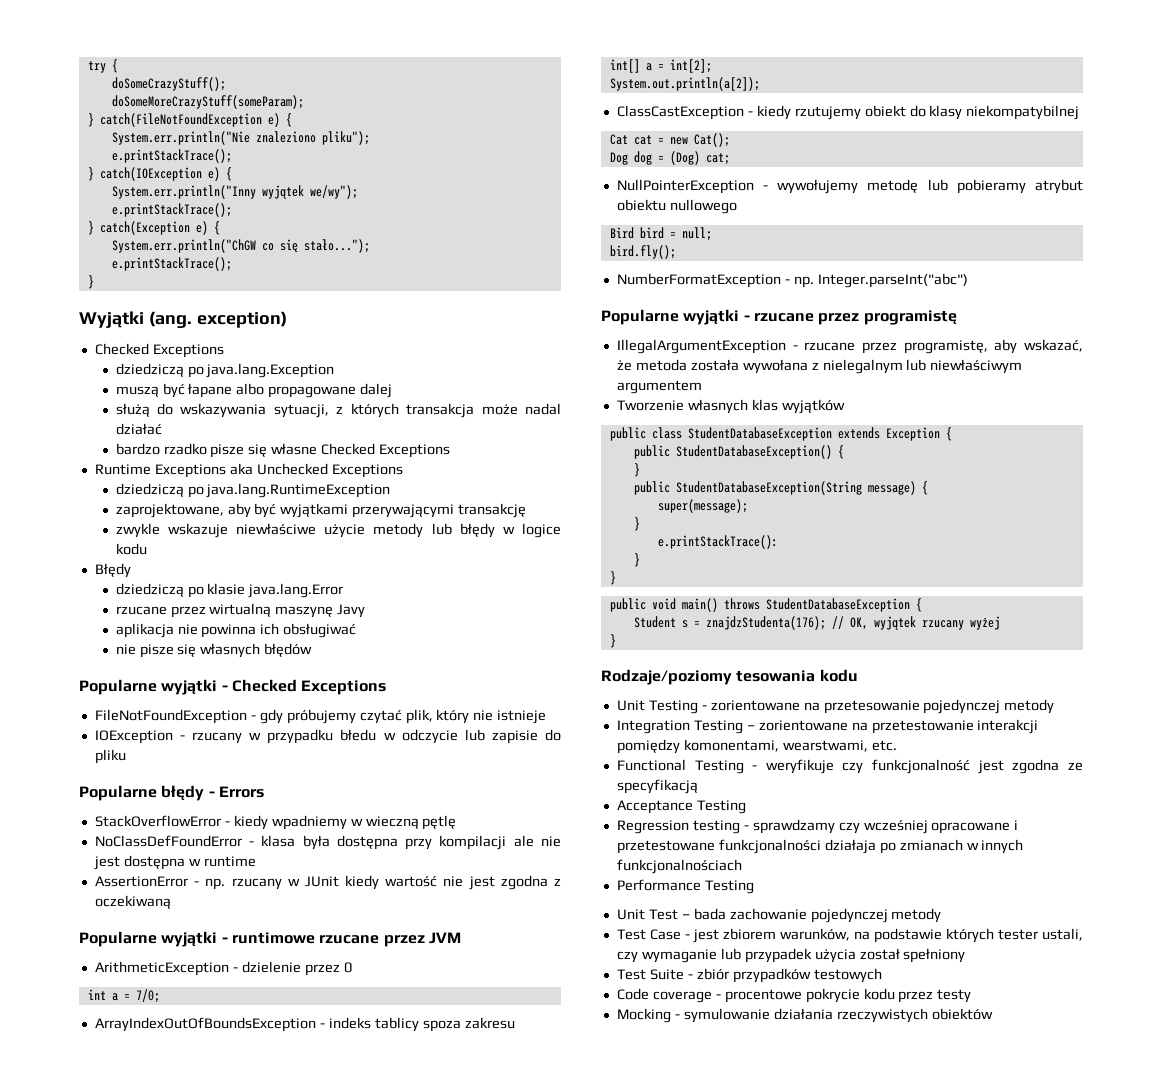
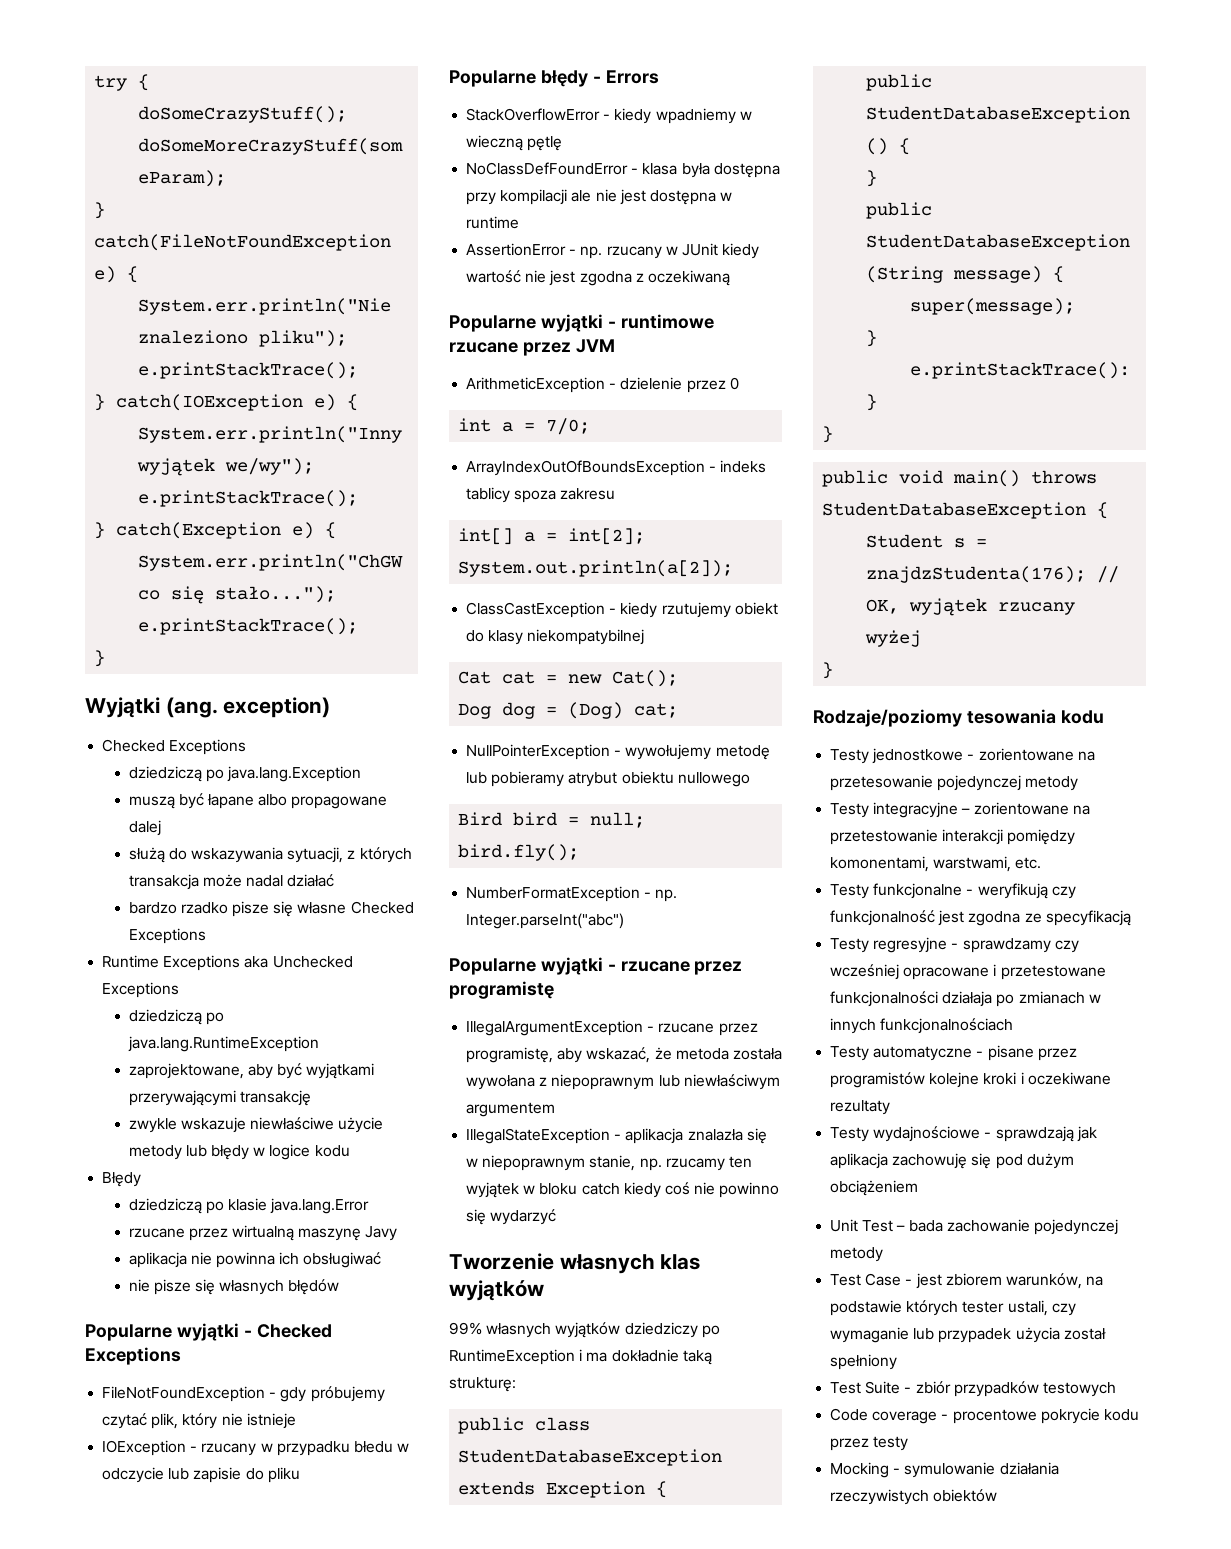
[822,359,903,374] nielegalnym -> [551,1074,655,1090] niepoprawnym
[616,399,845,414] Tworzenie własnych klas wyjątków -> [466,1128,767,1144] [466,1155,752,1171] [466,1182,780,1198] [466,1209,557,1225] [449,1253,701,1274] [449,1280,544,1301] [449,1322,720,1338] [449,1349,712,1365] [449,1377,516,1392] IllegalStateException - aplikacja znalazła się w niepoprawnym stanie, np. rzucamy ten wyjątek w bloku catch kiedy coś nie powinno się wydarzyć // Tworzenie własnych klas wyjątków // 99% własnych wyjątków dziedziczy po RuntimeException i ma dokładnie taką strukturę:
[616,700,698,714] Unit Testing -> [830,748,964,764] Testy jednostkowe
[616,720,743,734] Integration Testing -> [830,802,959,818] Testy integracyjne
[782,740,868,752] wearstwami, -> [933,856,1012,872] warstwami,
[616,759,834,774] Functional Testing - weryfikuje -> [830,883,1048,899] Testy funkcjonalne - weryfikują
[616,800,746,814] [616,820,740,834] Acceptance Testing // Regression testing -> [830,937,948,953] Testy regresyjne
[616,879,754,894] Performance Testing -> [830,1045,1077,1061] [830,1072,1111,1088] [830,1100,891,1115] [830,1126,1097,1142] [830,1153,1074,1169] [830,1180,919,1196] Testy automatyczne - pisane przez programistów kolejne kroki i oczekiwane rezultaty // Testy wydajnościowe - sprawdzają jak aplikacja zachowuję się pod dużym obciążeniem

